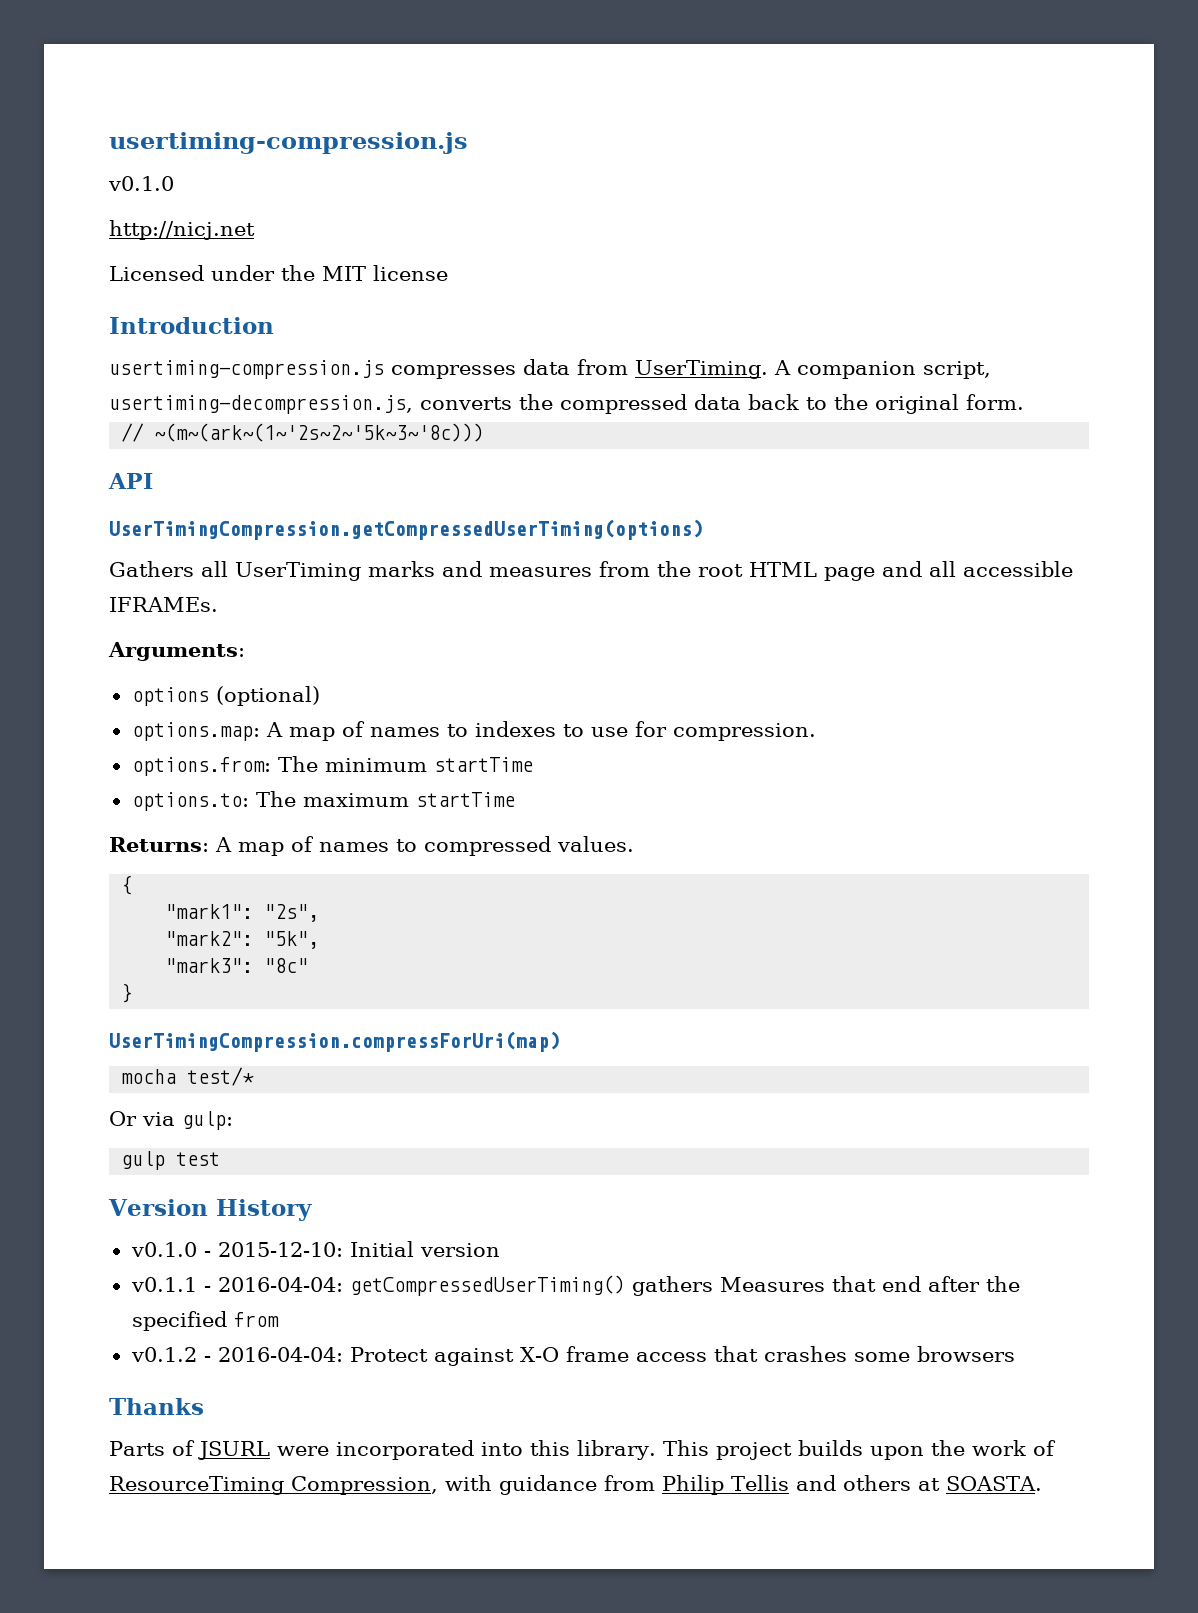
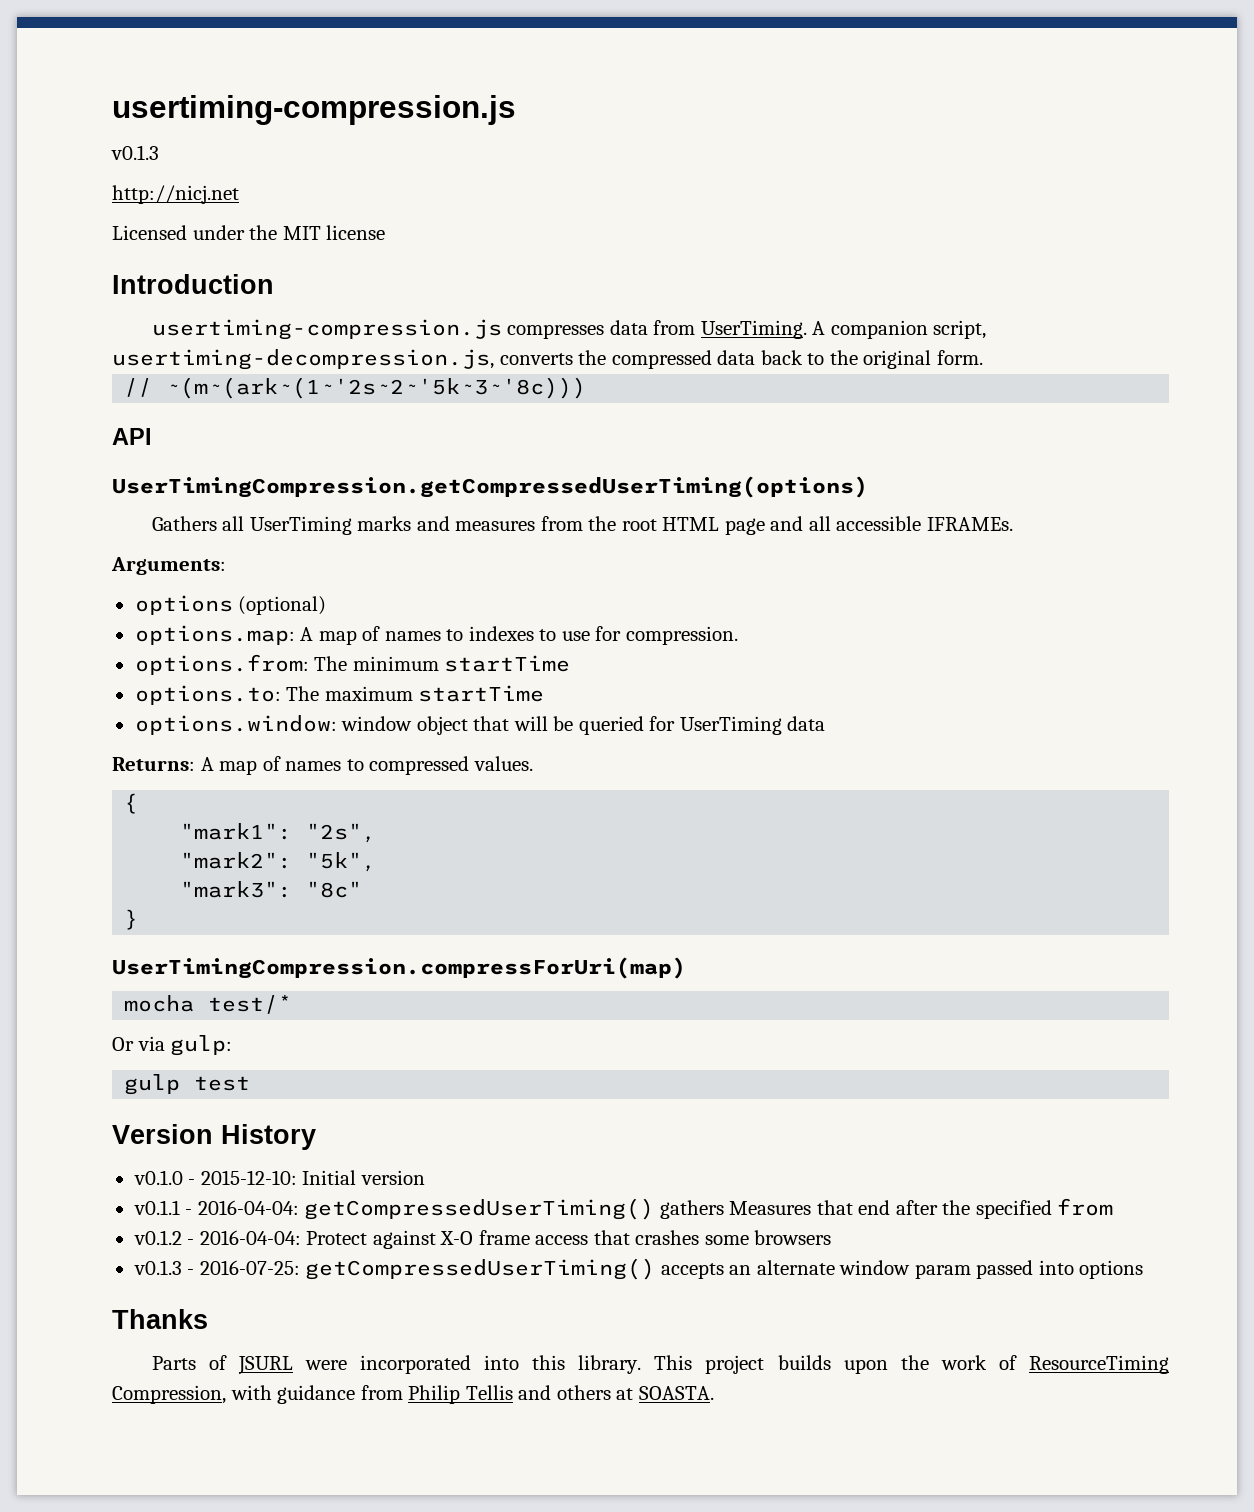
[108,176,174,191] v0.1.0 -> [111,145,159,160] v0.1.3
(515, 799) none -> [134,715,826,735] // options.window: window object that will be queried for UserTiming data
(1015, 1354) none -> [133,1258,1144,1280] // v0.1.3 - 2016-07-25: getCompressedUserTiming() accepts an alternate window param passed into options

